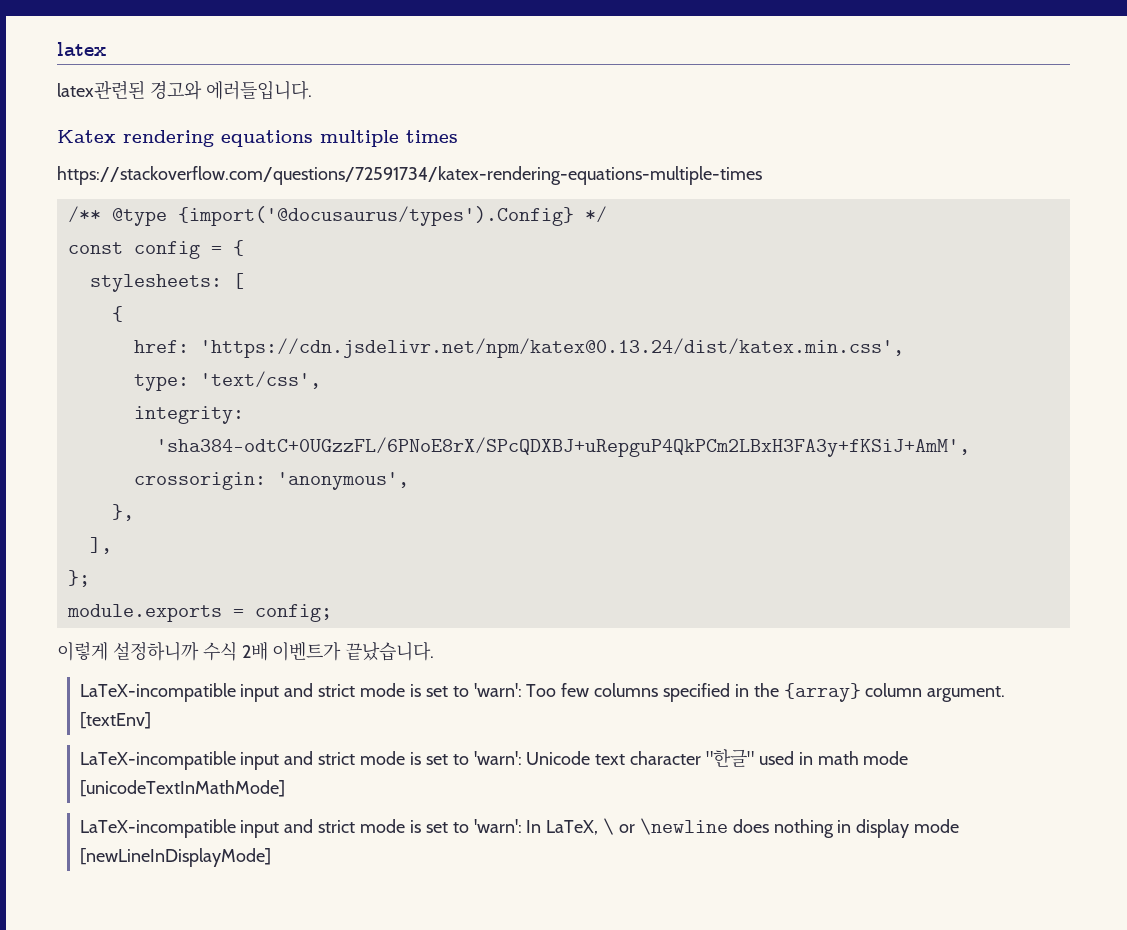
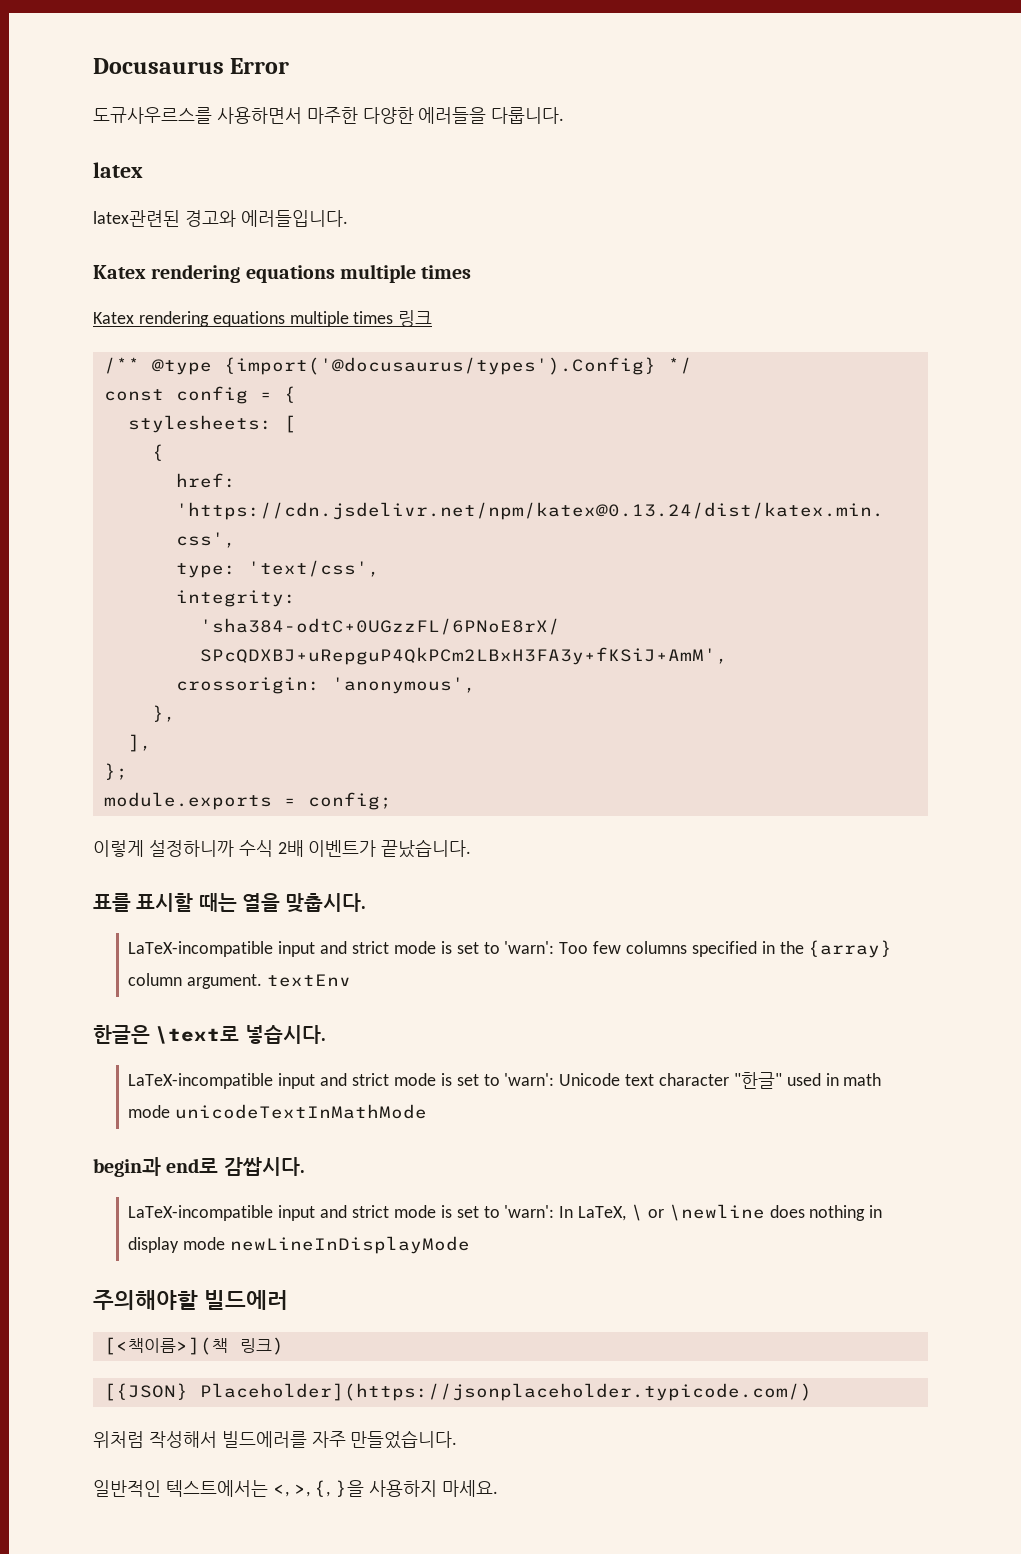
(57, 49) none -> [93,58,290,74] [93,107,565,124] Docusaurus Error // 도규사우르스를 사용하면서 마주한 다양한 에러들을 다룹니다. //
[57,166,762,185] https://stackoverflow.com/questions/72591734/katex-rendering-equations-multiple-times -> [93,310,433,327] Katex rendering equations multiple times 링크
(435, 651) none -> [93,893,367,913] // 표를 표시할 때는 열을 맞춥시다.
[79,712,151,729] [textEnv] -> [267,974,352,987] [93,1025,326,1044] textEnv // 한글은 \text로 넣습시다.
[79,780,285,797] [unicodeTextInMathMode] -> [175,1104,428,1119] [93,1157,305,1177] unicodeTextInMathMode // begin과 end로 감쌉시다.
[79,848,271,867] [newLineInDisplayMode] -> [230,1236,471,1254] [93,1290,288,1310] [103,1337,284,1355] [103,1383,812,1401] [93,1430,458,1449] [93,1480,499,1497] newLineInDisplayMode // 주의해야할 빌드에러 // [<책이름>](책 링크) // [{JSON} Placeholder](https://jsonplaceholder.typicode.com/) // 위처럼 작성해서 빌드에러를 자주 만들었습니다. // 일반적인 텍스트에서는 <, >, {, }을 사용하지 마세요.

